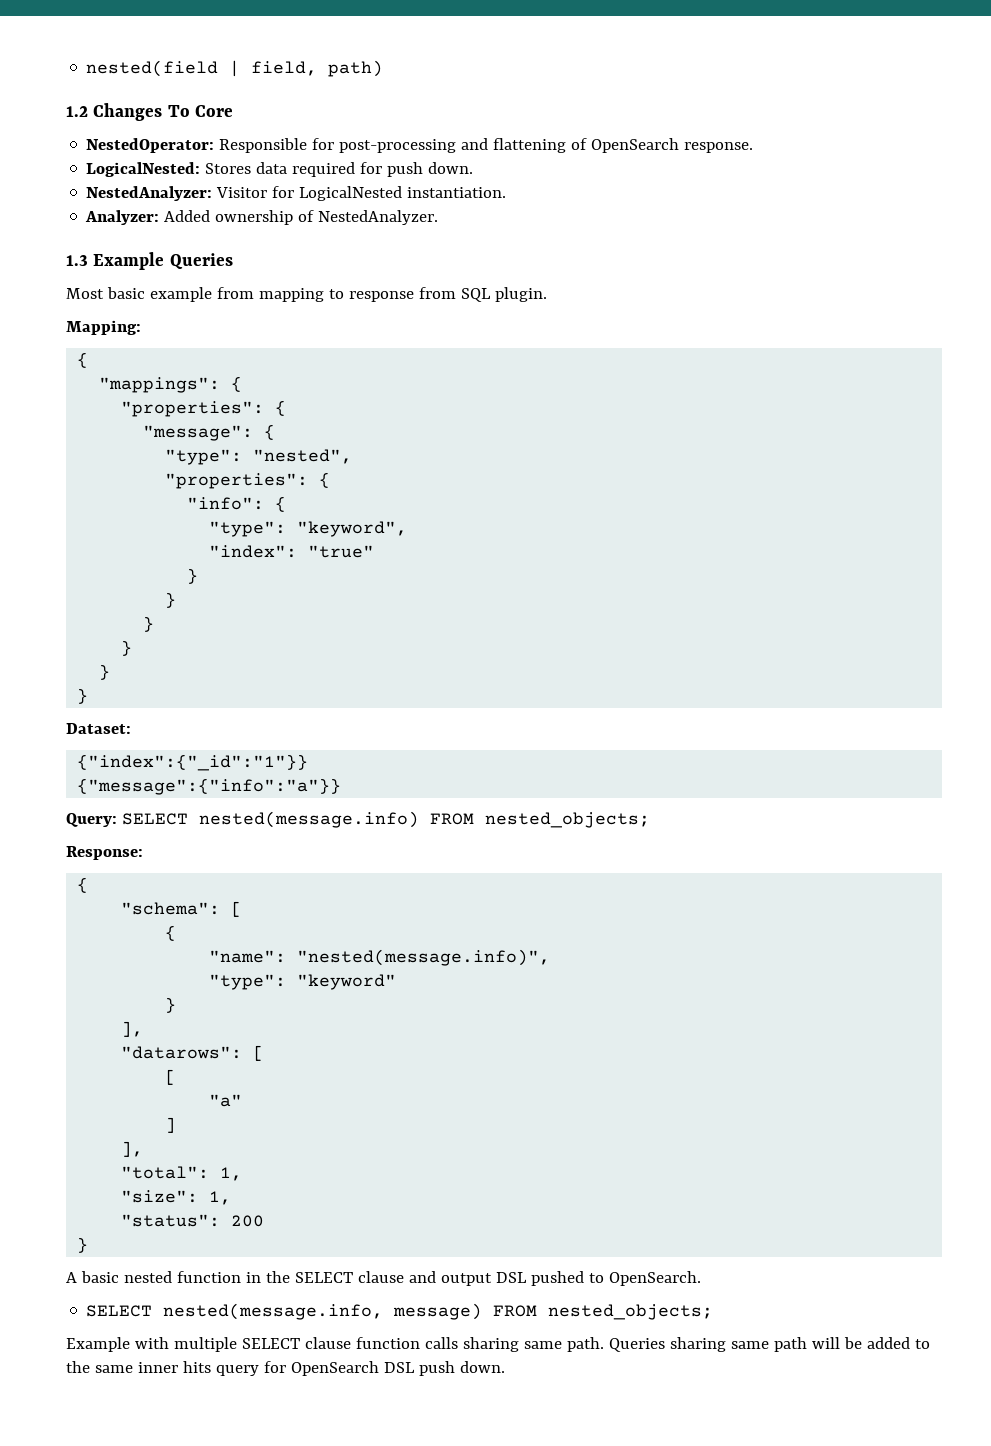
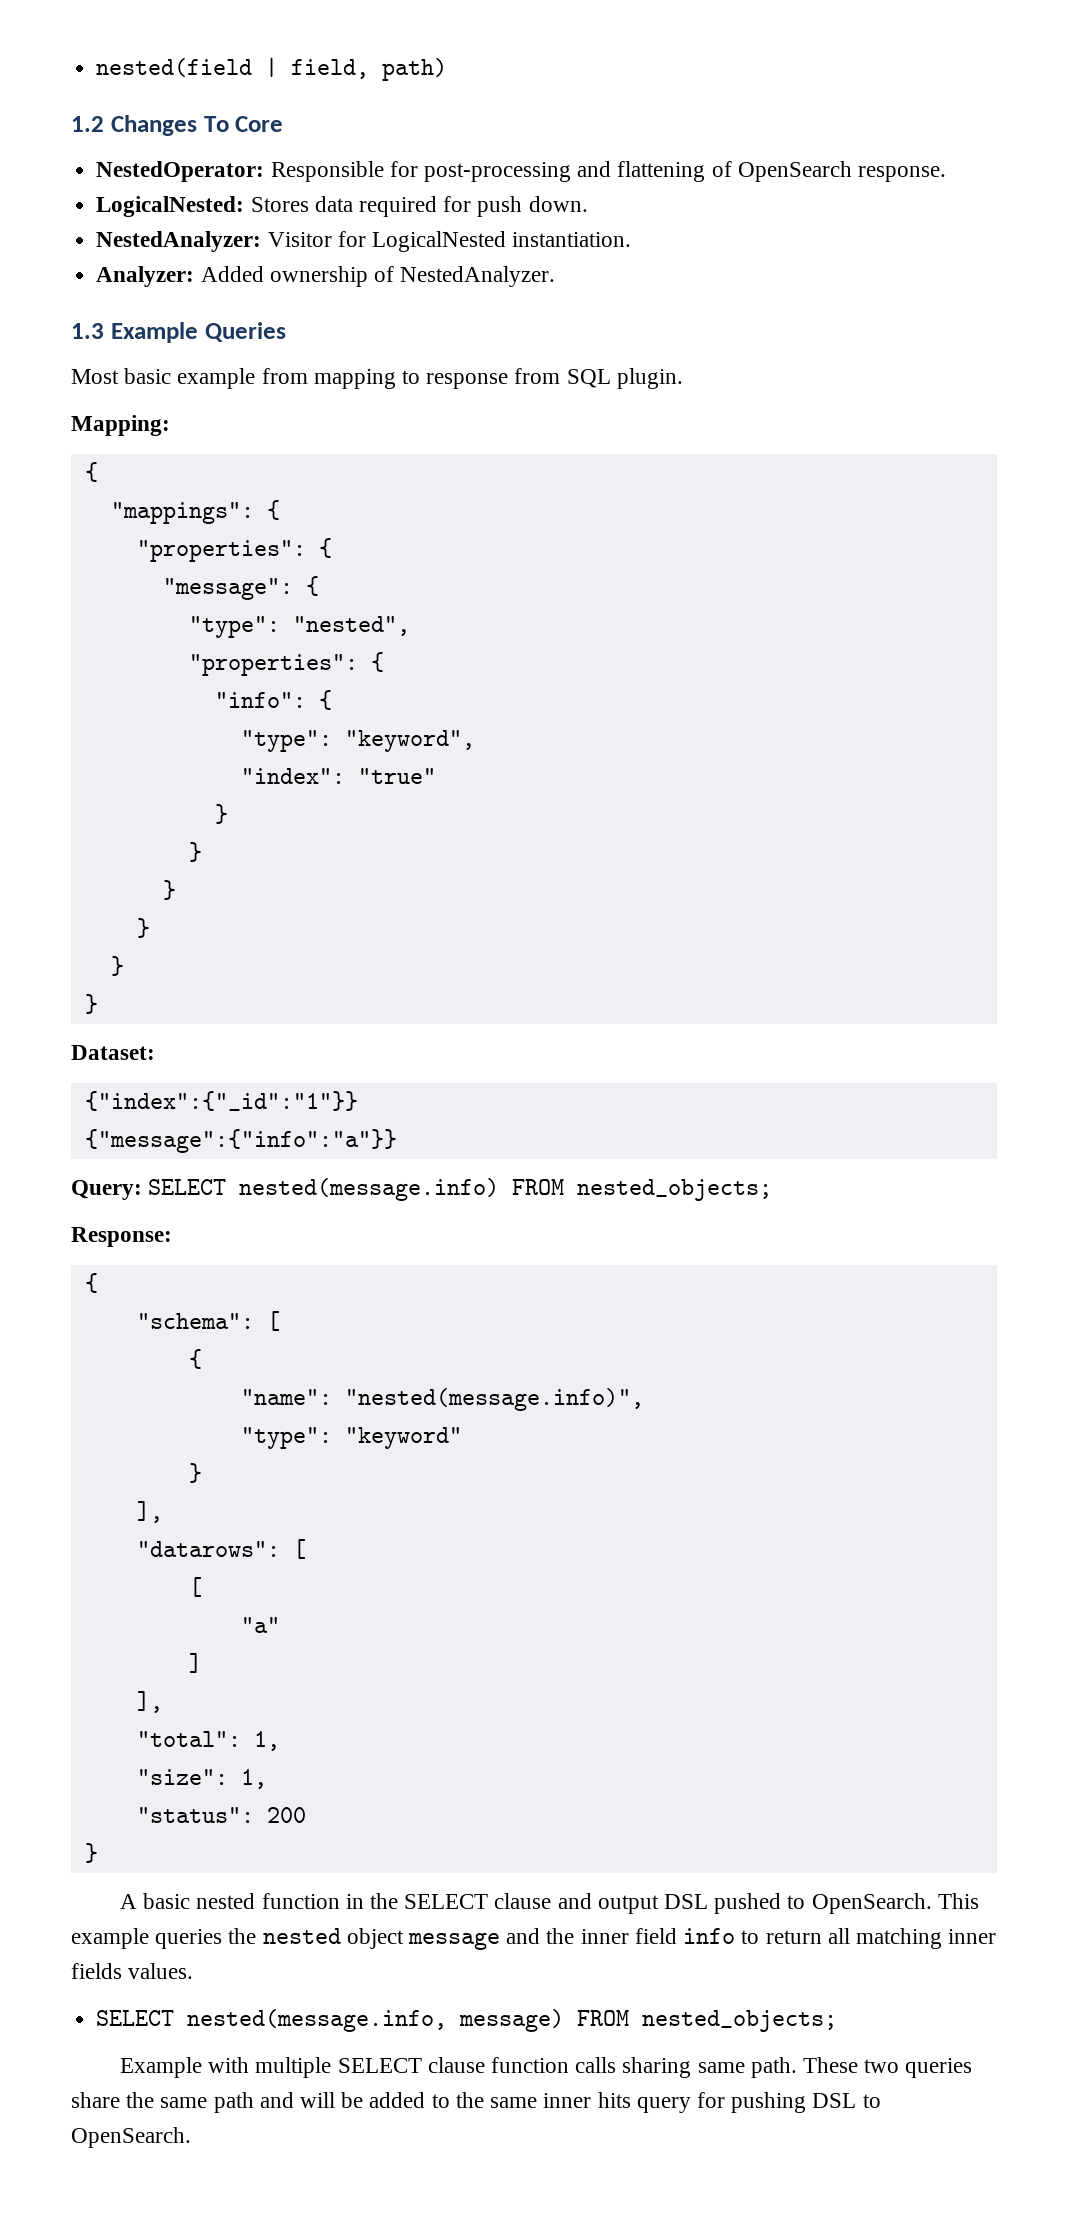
(701, 1278) none -> [937,1893,979,1909] [71,1928,997,1950] [71,1963,194,1979] This example queries the nested object message and the inner field info to return all matching inner fields values.
[608,1337,726,1352] Queries sharing -> [802,2057,973,2078] [71,2092,155,2108] These two queries share the
(807, 1344) none -> [259,2092,294,2108] and
[290,1361,505,1376] OpenSearch DSL push down. -> [731,2092,881,2113] [71,2127,191,2148] pushing DSL to OpenSearch.

